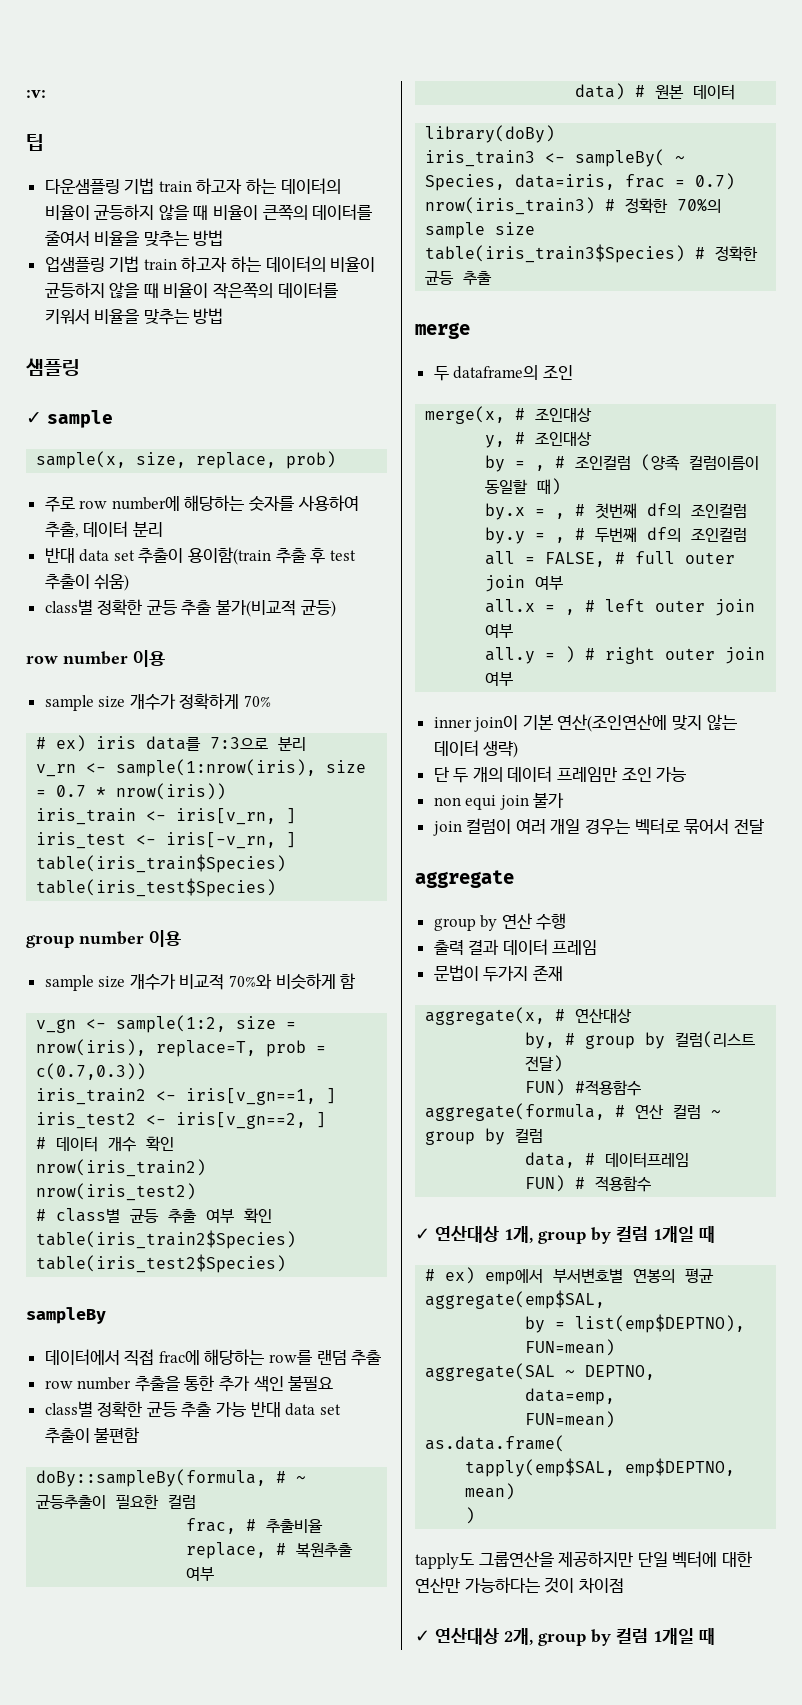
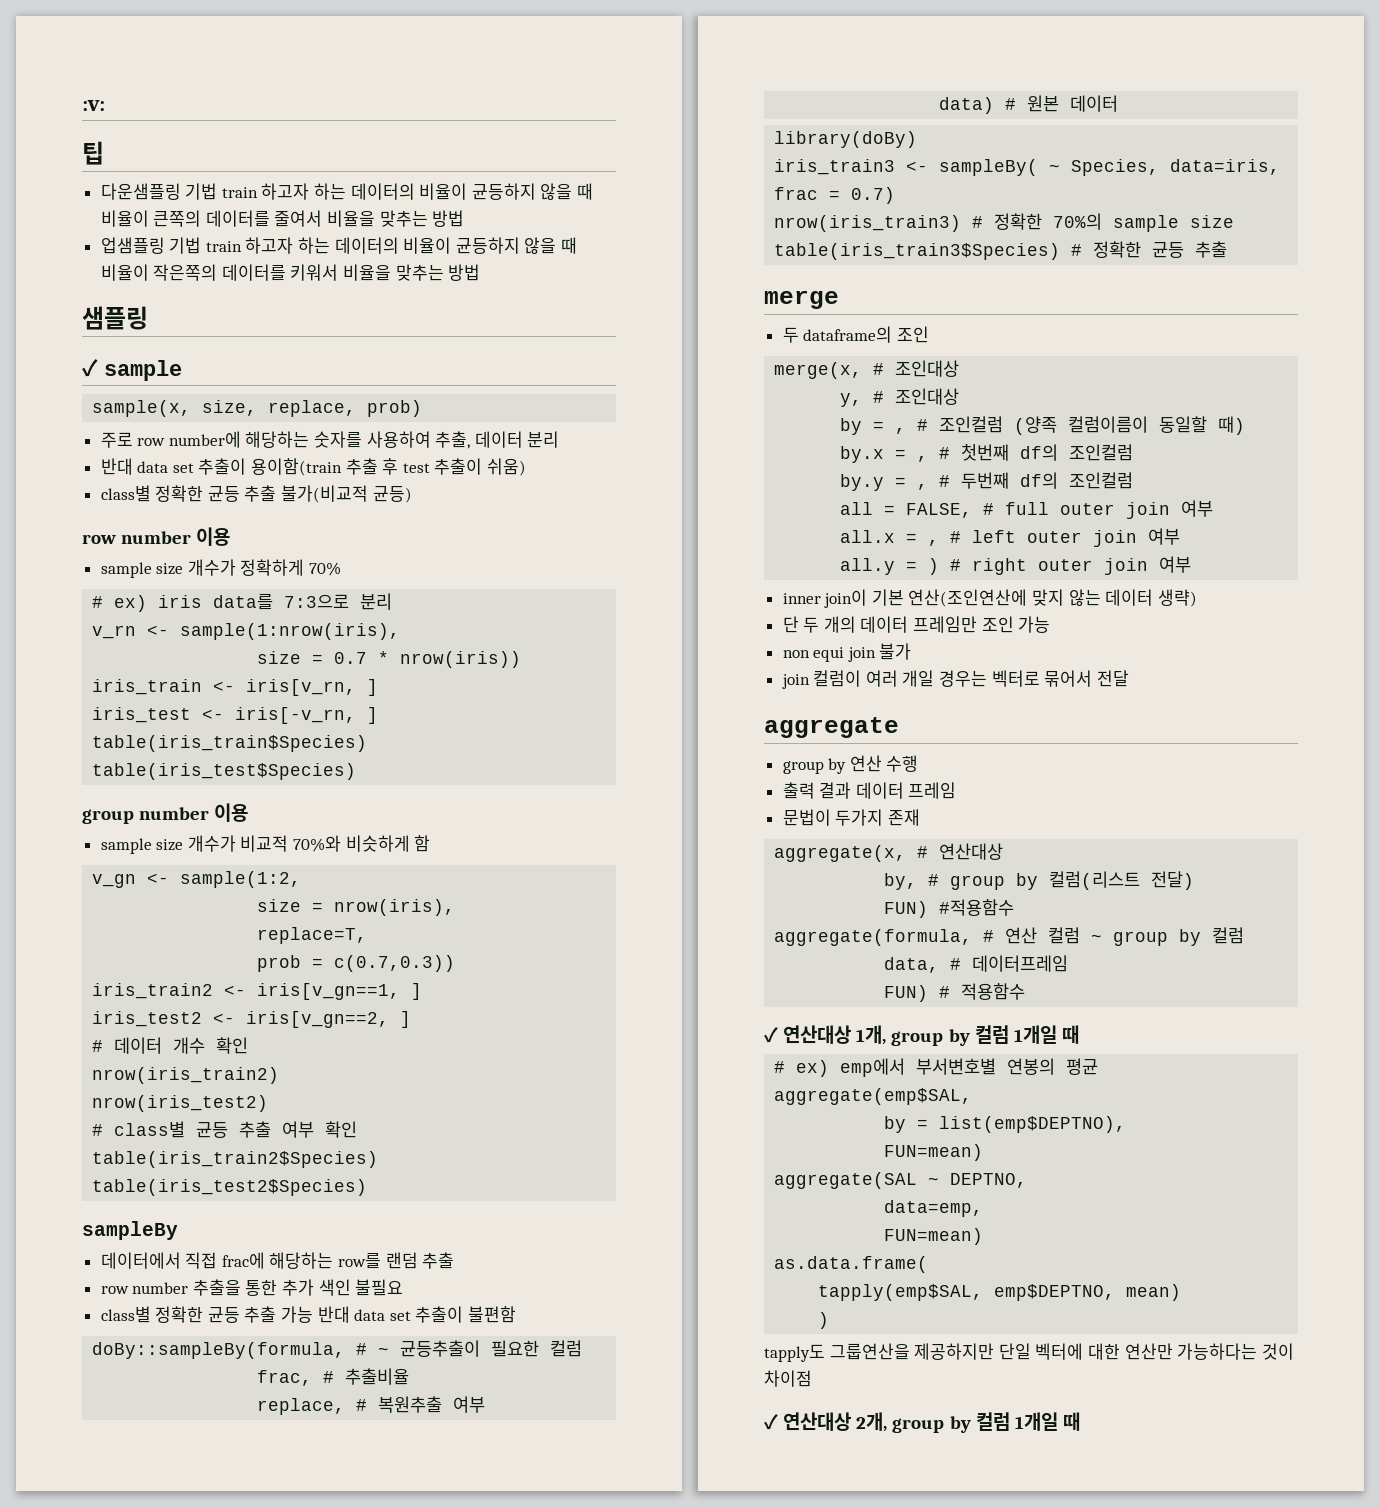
(317, 768) none -> (401, 631) //
(227, 1024) none -> (302, 879) //
(147, 1047) none -> (456, 907) //
(257, 1048) none -> (368, 935) //

